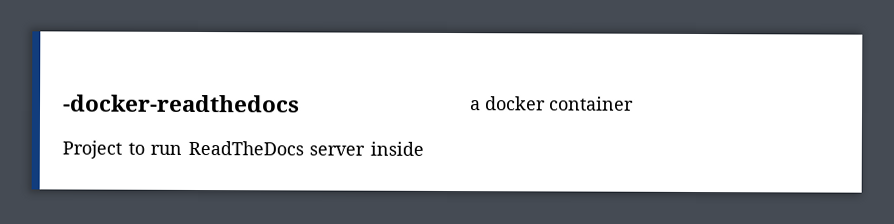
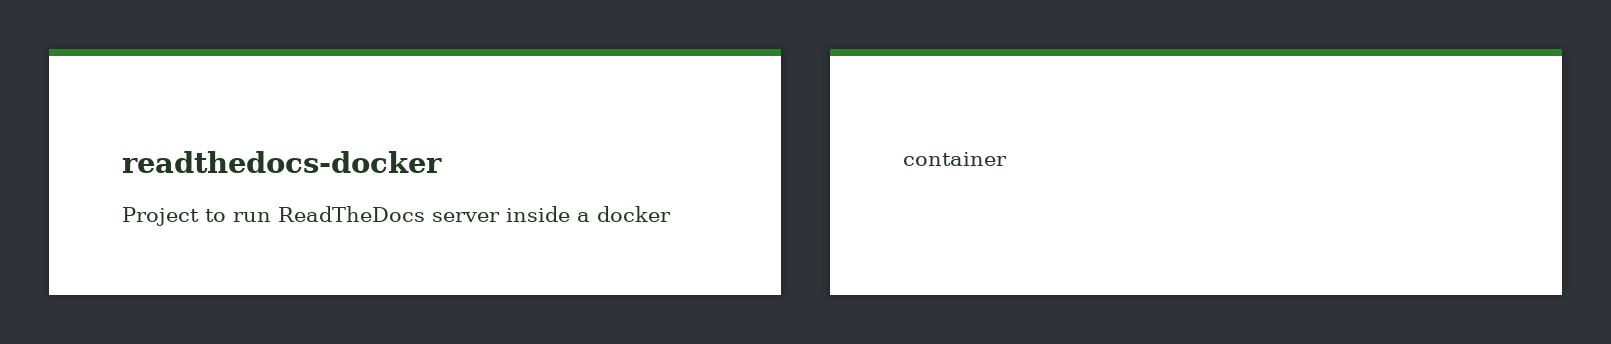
[62,94,300,113] -docker-readthedocs -> [122,151,442,173] readthedocs-docker

